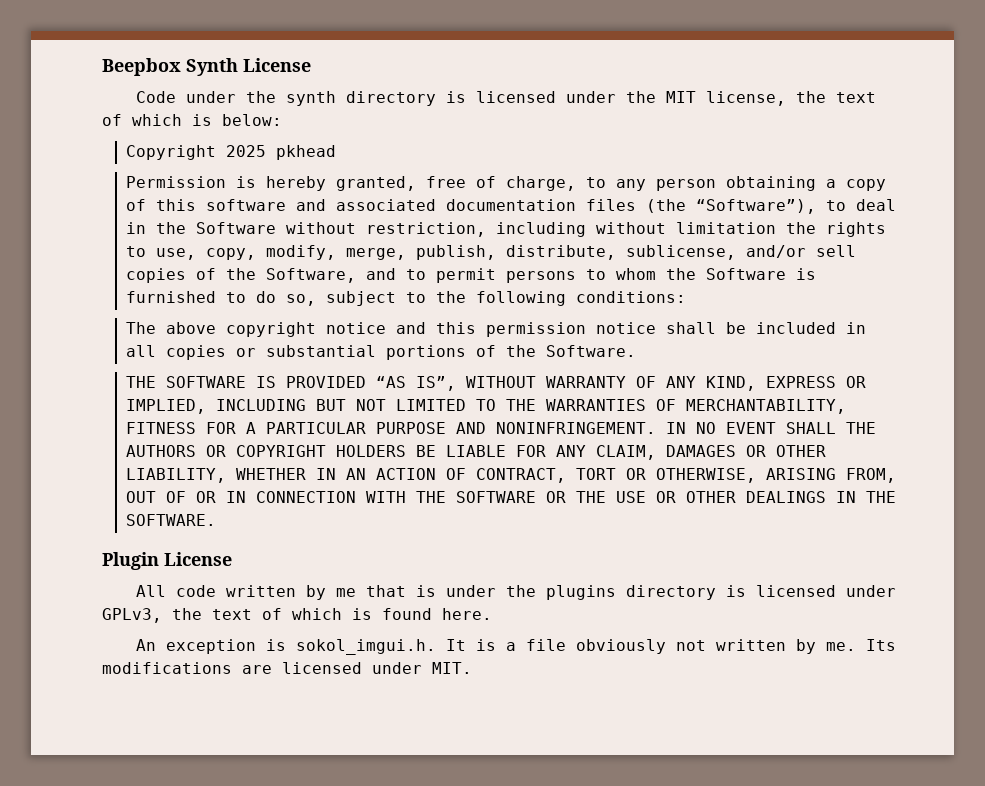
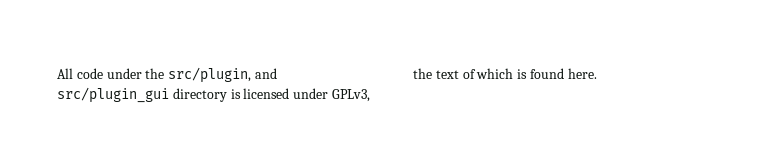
[102,58,311,76] [135,91,876,106] [102,114,282,126] [126,145,337,160] [126,176,887,191] [126,199,897,214] [126,222,887,237] [126,245,857,260] [126,268,817,283] [126,291,687,306] [126,322,867,337] [126,345,637,360] [126,376,867,391] [126,399,847,414] [126,422,877,434] [126,445,827,460] [126,468,897,483] [126,491,897,503] [126,514,217,526] [102,552,232,570] [135,585,616,600] Beepbox Synth License // Code under the synth directory is licensed under the MIT license, the text of which is below: // Copyright 2025 pkhead // Permission is hereby granted, free of charge, to any person obtaining a copy of this software and associated documentation files (the “Software”), to deal in the Software without restriction, including without limitation the rights to use, copy, modify, merge, publish, distribute, sublicense, and/or sell copies of the Software, and to permit persons to whom the Software is furnished to do so, subject to the following conditions: // The above copyright notice and this permission notice shall be included in all copies or substantial portions of the Software. // THE SOFTWARE IS PROVIDED “AS IS”, WITHOUT WARRANTY OF ANY KIND, EXPRESS OR IMPLIED, INCLUDING BUT NOT LIMITED TO THE WARRANTIES OF MERCHANTABILITY, FITNESS FOR A PARTICULAR PURPOSE AND NONINFRINGEMENT. IN NO EVENT SHALL THE AUTHORS OR COPYRIGHT HOLDERS BE LIABLE FOR ANY CLAIM, DAMAGES OR OTHER LIABILITY, WHETHER IN AN ACTION OF CONTRACT, TORT OR OTHERWISE, ARISING FROM, OUT OF OR IN CONNECTION WITH THE SOFTWARE OR THE USE OR OTHER DEALINGS IN THE SOFTWARE. // Plugin License // All code written by me that is under the plugins -> [57,67,277,83] [57,87,169,103] All code under the src/plugin, and src/plugin_gui
[135,639,896,655] [102,662,472,674] // An exception is sokol_imgui.h. It is a file obviously not written by me. Its modifications are licensed under MIT. -> (597, 73) none

